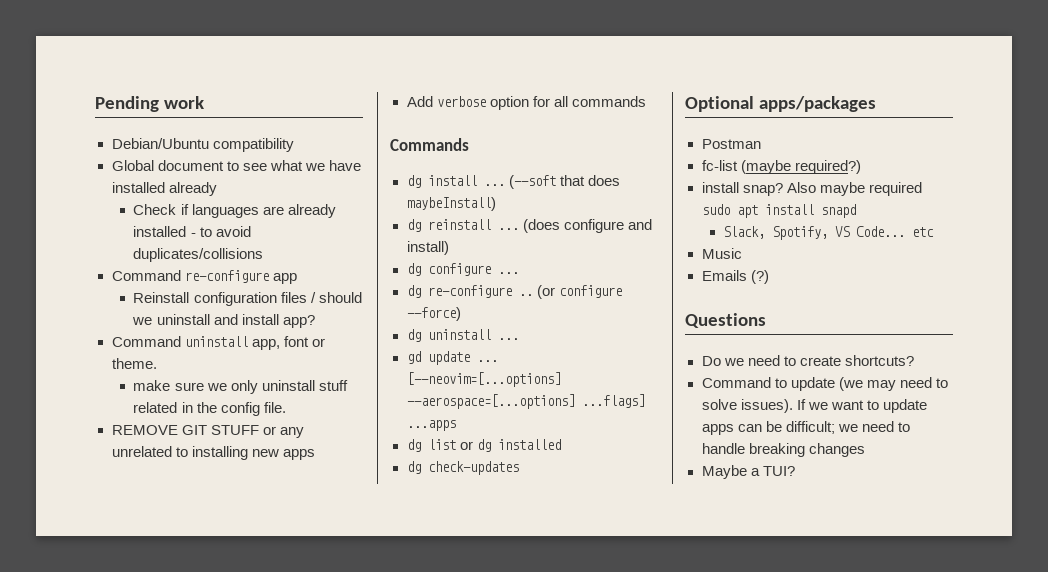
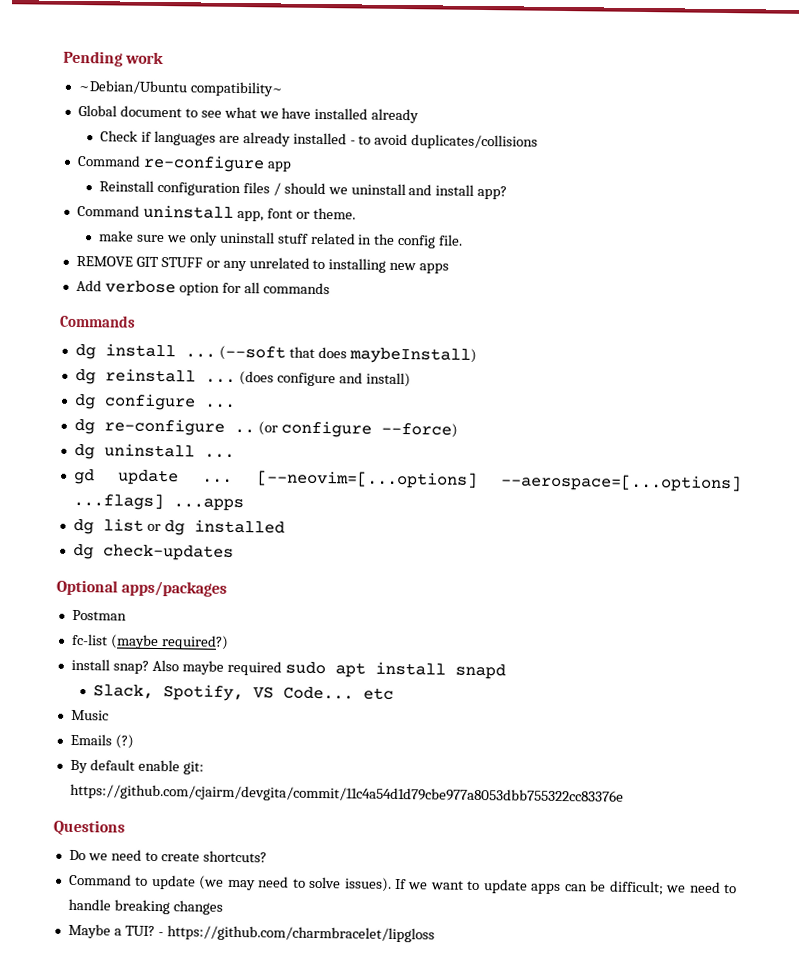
[111,138,294,152] Debian/Ubuntu compatibility -> [77,79,283,97] ~Debian/Ubuntu compatibility~
(769, 277) none -> [69,759,204,775] [69,783,624,805] // By default enable git: https://github.com/cjairm/devgita/commit/11c4a54d1d79cbe977a8053dbb755322cc83376e
(795, 471) none -> [157,925,435,943] - https://github.com/charmbracelet/lipgloss

